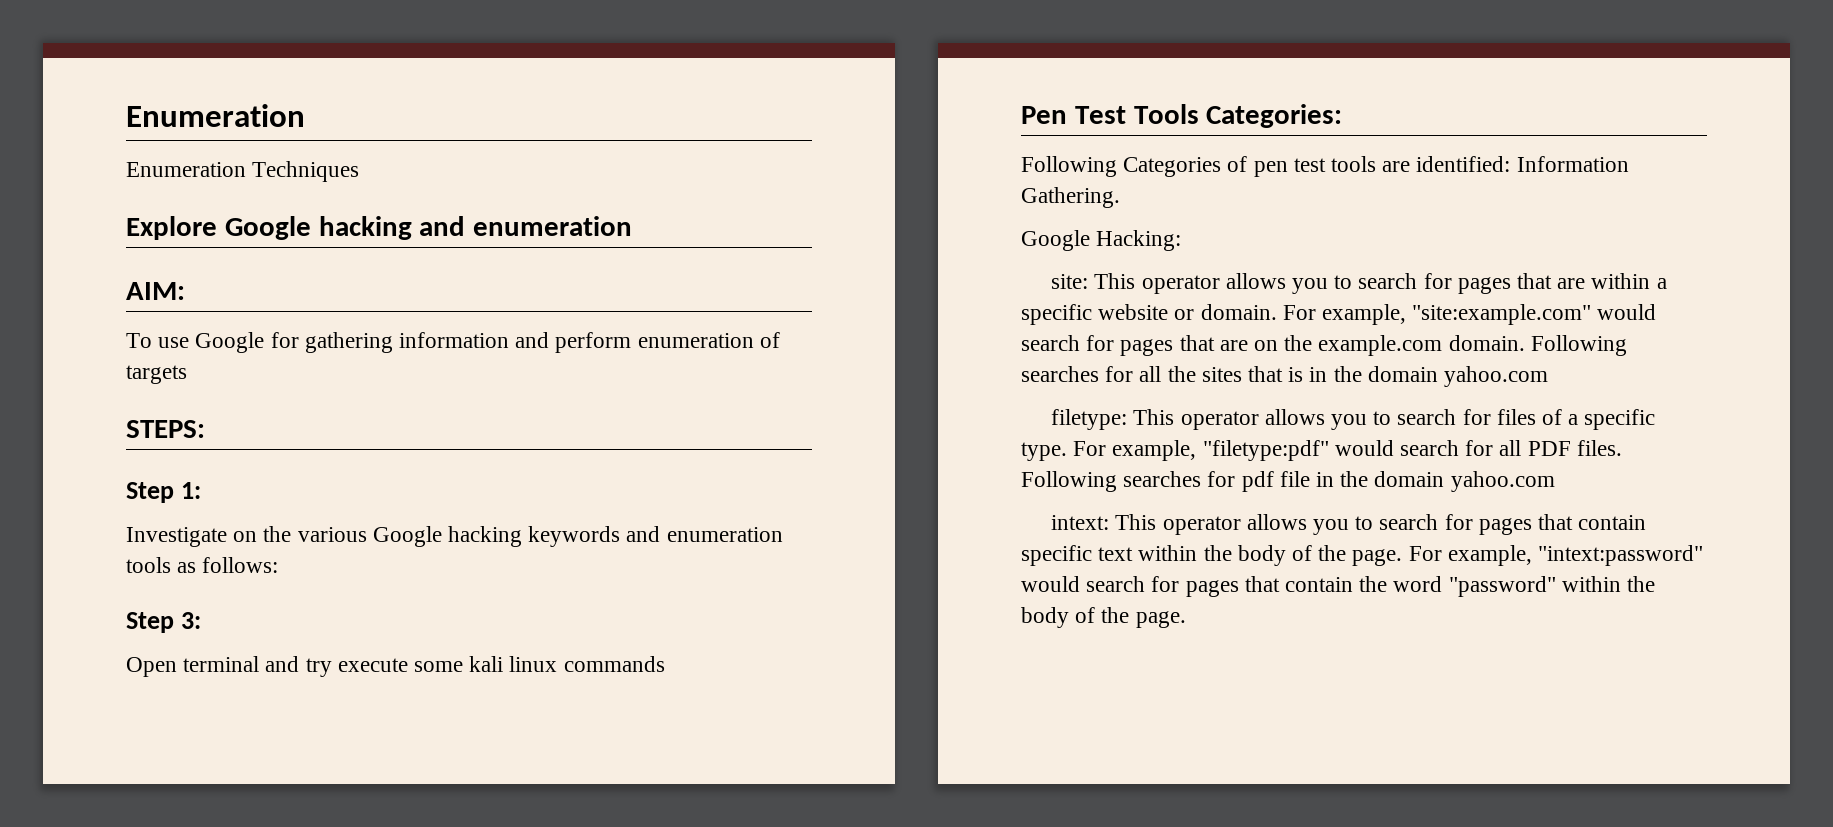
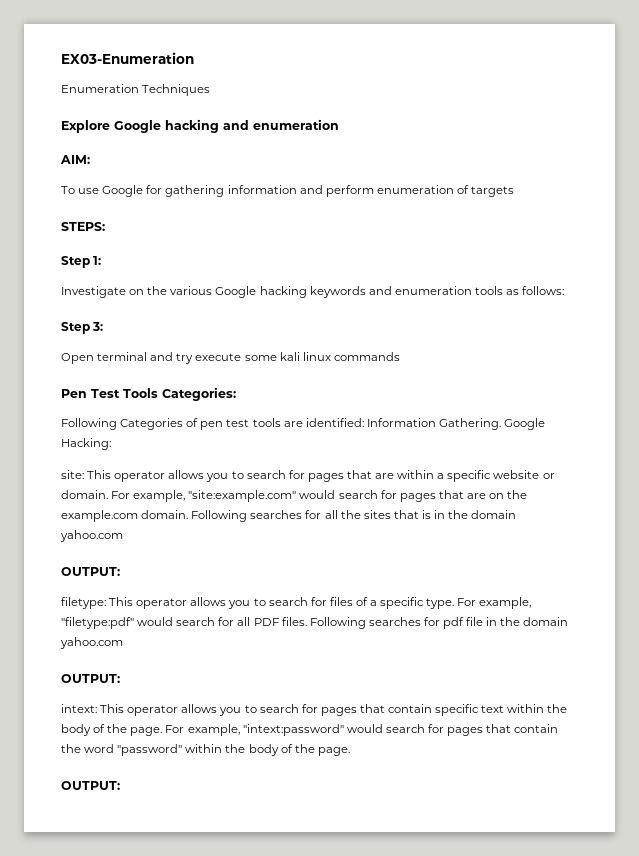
[126,104,305,127] Enumeration -> [61,52,194,64] EX03-Enumeration
(1120, 197) // -> (501, 424) none
(1549, 376) none -> [61,567,120,576] // OUTPUT:
(1555, 481) none -> [61,674,120,683] // OUTPUT:
(1186, 619) none -> [61,781,120,790] // OUTPUT:

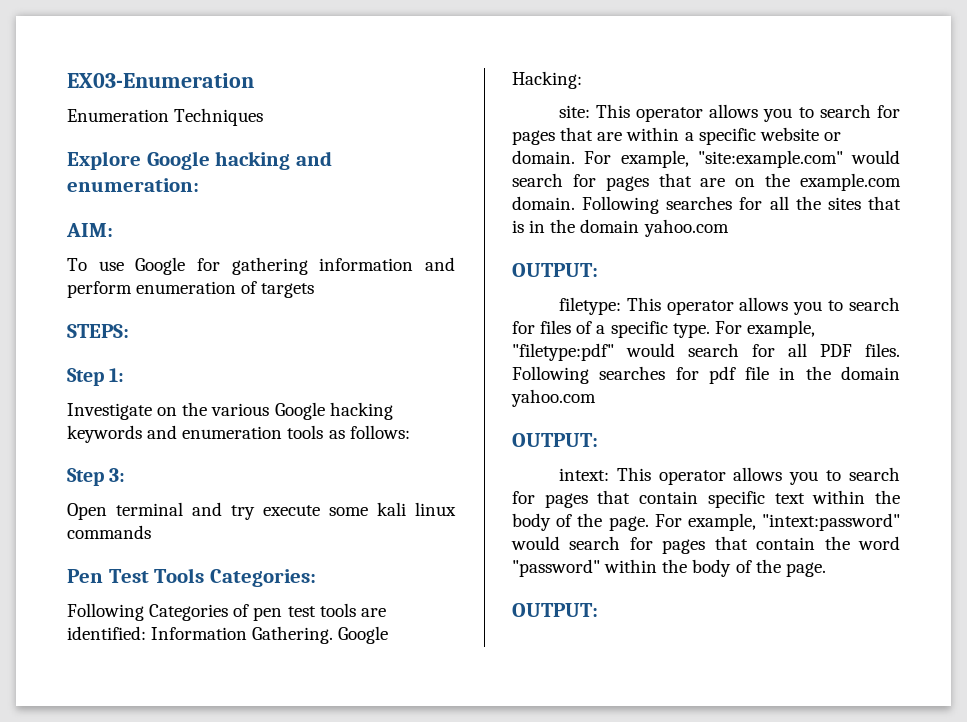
[253,119,339,130] enumeration -> [67,178,199,192] enumeration:

